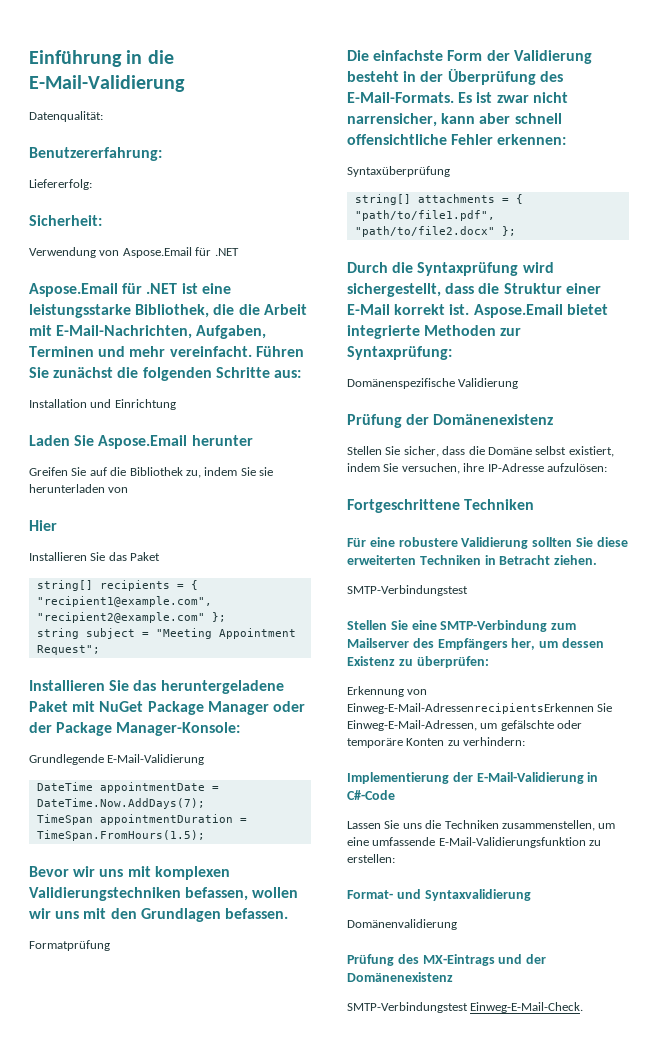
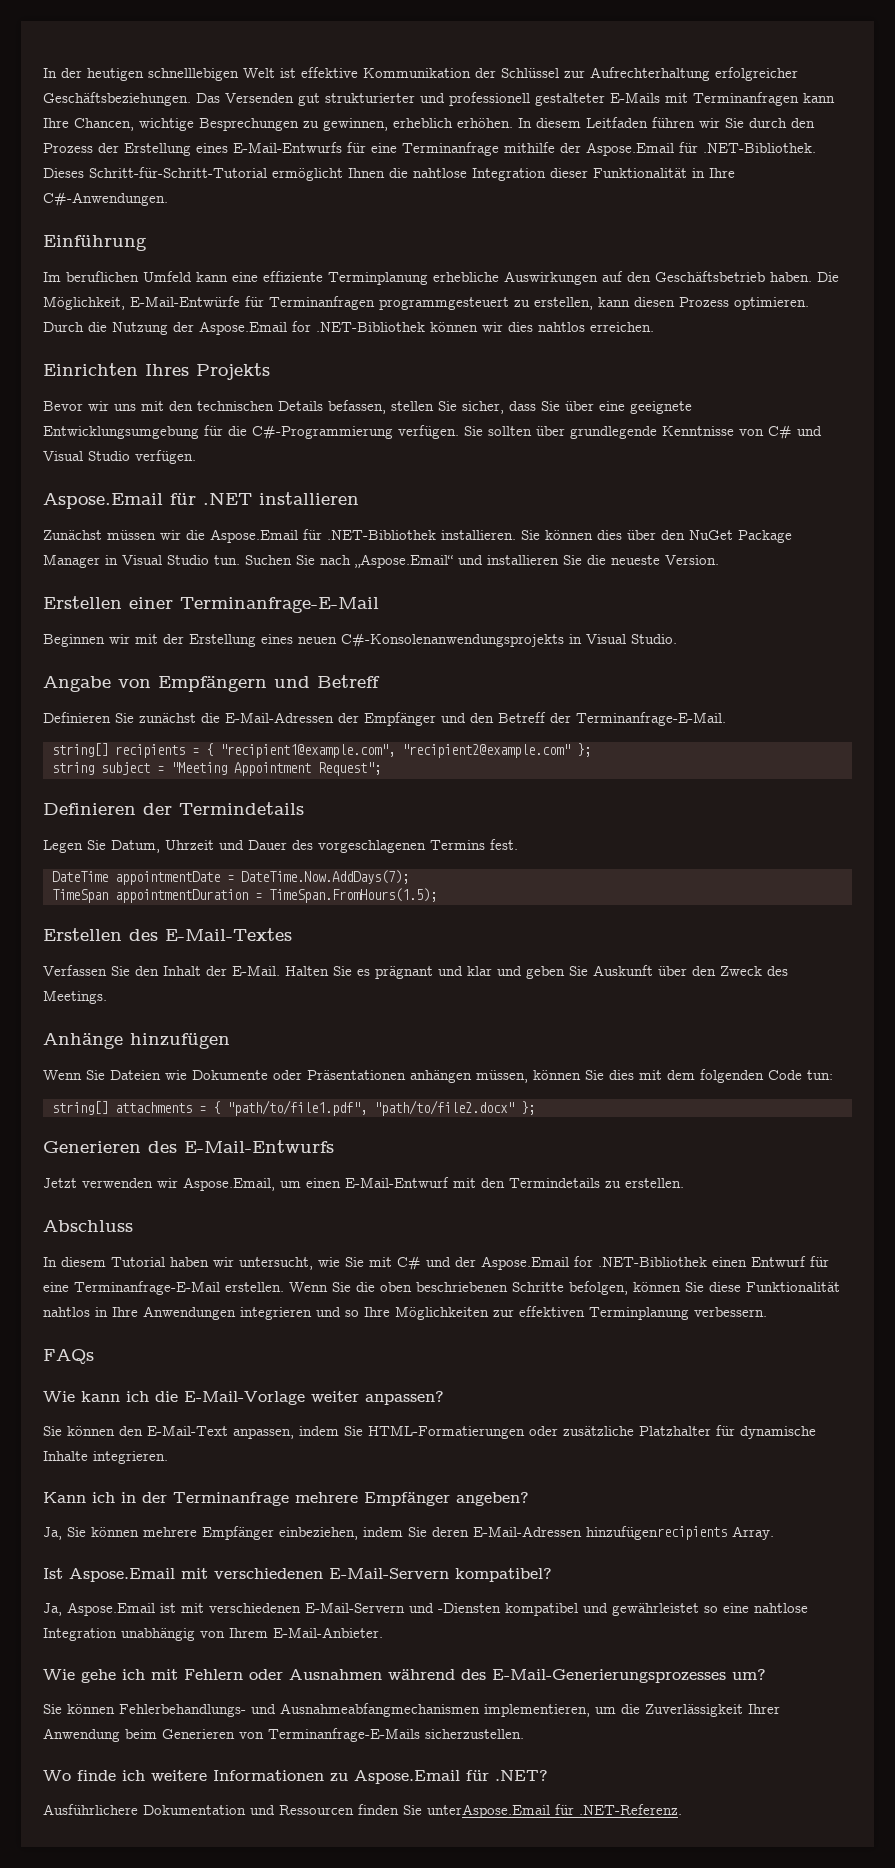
[29,50,174,67] [29,75,185,92] [29,111,103,122] [29,147,162,161] [29,179,92,190] [29,215,102,226] [29,247,239,258] [29,283,231,297] [29,304,307,318] [29,325,267,339] [29,346,304,357] [29,367,301,381] [29,399,176,410] [29,435,253,449] [29,467,273,478] [29,484,129,493] [29,520,57,531] [29,552,161,561] Einführung in die E-Mail-Validierung // Datenqualität: // Benutzererfahrung: // Liefererfolg: // Sicherheit: // Verwendung von Aspose.Email für .NET // Aspose.Email für .NET ist eine leistungsstarke Bibliothek, die die Arbeit mit E-Mail-Nachrichten, Aufgaben, Terminen und mehr vereinfacht. Führen Sie zunächst die folgenden Schritte aus: // Installation und Einrichtung // Laden Sie Aspose.Email herunter // Greifen Sie auf die Bibliothek zu, indem Sie sie herunterladen von // Hier // Installieren Sie das Paket -> [43,67,798,81] [43,92,835,106] [43,117,815,131] [43,142,816,156] [43,167,735,181] [43,192,168,206] [43,235,147,251] [43,271,839,285] [43,296,809,310] [43,321,654,335] [43,363,270,380] [43,400,692,414] [43,425,822,439] [43,450,196,464] [43,492,359,509] [43,529,792,543] [43,554,719,568] [43,596,379,613] [43,633,677,647] [43,675,380,692] [43,712,726,726] In der heutigen schnelllebigen Welt ist effektive Kommunikation der Schlüssel zur Aufrechterhaltung erfolgreicher Geschäftsbeziehungen. Das Versenden gut strukturierter und professionell gestalteter E-Mails mit Terminanfragen kann Ihre Chancen, wichtige Besprechungen zu gewinnen, erheblich erhöhen. In diesem Leitfaden führen wir Sie durch den Prozess der Erstellung eines E-Mail-Entwurfs für eine Terminanfrage mithilfe der Aspose.Email für .NET-Bibliothek. Dieses Schritt-für-Schritt-Tutorial ermöglicht Ihnen die nahtlose Integration dieser Funktionalität in Ihre C#-Anwendungen. // Einführung // Im beruflichen Umfeld kann eine effiziente Terminplanung erhebliche Auswirkungen auf den Geschäftsbetrieb haben. Die Möglichkeit, E-Mail-Entwürfe für Terminanfragen programmgesteuert zu erstellen, kann diesen Prozess optimieren. Durch die Nutzung der Aspose.Email for .NET-Bibliothek können wir dies nahtlos erreichen. // Einrichten Ihres Projekts // Bevor wir uns mit den technischen Details befassen, stellen Sie sicher, dass Sie über eine geeignete Entwicklungsumgebung für die C#-Programmierung verfügen. Sie sollten über grundlegende Kenntnisse von C# und Visual Studio verfügen. // Aspose.Email für .NET installieren // Zunächst müssen wir die Aspose.Email für .NET-Bibliothek installieren. Sie können dies über den NuGet Package Manager in Visual Studio tun. Suchen Sie nach „Aspose.Email“ und installieren Sie die neueste Version. // Erstellen einer Terminanfrage-E-Mail // Beginnen wir mit der Erstellung eines neuen C#-Konsolenanwendungsprojekts in Visual Studio. // Angabe von Empfängern und Betreff // Definieren Sie zunächst die E-Mail-Adressen der Empfänger und den Betreff der Terminanfrage-E-Mail.
[29,680,284,694] [29,701,305,715] [29,722,241,736] [29,754,205,765] Installieren Sie das heruntergeladene Paket mit NuGet Package Manager oder der Package Manager-Konsole: // Grundlegende E-Mail-Validierung -> [43,802,304,815] [43,839,518,853] Definieren der Termindetails // Legen Sie Datum, Uhrzeit und Dauer des vorgeschlagenen Termins fest.
[29,866,230,880] [29,887,299,901] [29,908,288,922] [29,940,110,951] [347,50,592,64] [347,69,563,85] [347,92,568,103] [347,113,562,127] [347,134,567,145] [347,166,450,177] Bevor wir uns mit komplexen Validierungstechniken befassen, wollen wir uns mit den Grundlagen befassen. // Formatprüfung // Die einfachste Form der Validierung besteht in der Überprüfung des E-Mail-Formats. Es ist zwar nicht narrensicher, kann aber schnell offensichtliche Fehler erkennen: // Syntaxüberprüfung -> [43,928,292,941] [43,965,788,979] [43,990,107,1004] [43,1033,230,1049] [43,1069,833,1083] Erstellen des E-Mail-Textes // Verfassen Sie den Inhalt der E-Mail. Halten Sie es prägnant und klar und geben Sie Auskunft über den Zweck des Meetings. // Anhänge hinzufügen // Wenn Sie Dateien wie Dokumente oder Präsentationen anhängen müssen, können Sie dies mit dem folgenden Code tun:
[347,262,554,276] [347,283,601,297] [347,304,608,318] [347,325,522,339] [347,346,452,360] [347,378,519,389] [347,414,554,428] [347,446,614,457] [347,463,607,474] [347,499,535,513] [347,537,628,549] [347,555,598,565] [347,585,468,596] [347,620,577,632] [347,638,604,650] [347,656,489,668] [347,686,428,697] [347,703,613,714] [347,720,583,731] [347,737,526,748] [347,772,599,784] [347,790,395,800] [347,820,616,831] [347,837,602,848] [347,854,395,863] [347,889,531,901] [347,919,457,930] [347,954,547,966] [347,972,453,982] [347,1002,584,1013] Durch die Syntaxprüfung wird sichergestellt, dass die Struktur einer E-Mail korrekt ist. Aspose.Email bietet integrierte Methoden zur Syntaxprüfung: // Domänenspezifische Validierung // Prüfung der Domänenexistenz // Stellen Sie sicher, dass die Domäne selbst existiert, indem Sie versuchen, ihre IP-Adresse aufzulösen: // Fortgeschrittene Techniken // Für eine robustere Validierung sollten Sie diese erweiterten Techniken in Betracht ziehen. // SMTP-Verbindungstest // Stellen Sie eine SMTP-Verbindung zum Mailserver des Empfängers her, um dessen Existenz zu überprüfen: // Erkennung von Einweg-E-Mail-AdressenrecipientsErkennen Sie Einweg-E-Mail-Adressen, um gefälschte oder temporäre Konten zu verhindern: // Implementierung der E-Mail-Validierung in C#-Code // Lassen Sie uns die Techniken zusammenstellen, um eine umfassende E-Mail-Validierungsfunktion zu erstellen: // Format- und Syntaxvalidierung // Domänenvalidierung // Prüfung des MX-Eintrags und der Domänenexistenz // SMTP-Verbindungstest Einweg-E-Mail-Check. -> [43,1140,334,1153] [43,1177,684,1191] [43,1220,133,1232] [43,1256,829,1270] [43,1281,840,1295] [43,1306,767,1320] [43,1349,94,1364] [43,1391,444,1405] [43,1425,816,1439] [43,1451,168,1464] [43,1492,529,1506] [43,1526,774,1540] [43,1568,552,1582] [43,1602,808,1616] [43,1627,383,1641] [43,1669,766,1683] [43,1703,780,1717] [43,1728,524,1742] [43,1770,548,1784] [43,1804,682,1818] Generieren des E-Mail-Entwurfs // Jetzt verwenden wir Aspose.Email, um einen E-Mail-Entwurf mit den Termindetails zu erstellen. // Abschluss // In diesem Tutorial haben wir untersucht, wie Sie mit C# und der Aspose.Email for .NET-Bibliothek einen Entwurf für eine Terminanfrage-E-Mail erstellen. Wenn Sie die oben beschriebenen Schritte befolgen, können Sie diese Funktionalität nahtlos in Ihre Anwendungen integrieren und so Ihre Möglichkeiten zur effektiven Terminplanung verbessern. // FAQs // Wie kann ich die E-Mail-Vorlage weiter anpassen? // Sie können den E-Mail-Text anpassen, indem Sie HTML-Formatierungen oder zusätzliche Platzhalter für dynamische Inhalte integrieren. // Kann ich in der Terminanfrage mehrere Empfänger angeben? // Ja, Sie können mehrere Empfänger einbeziehen, indem Sie deren E-Mail-Adressen hinzufügenrecipients Array. // Ist Aspose.Email mit verschiedenen E-Mail-Servern kompatibel? // Ja, Aspose.Email ist mit verschiedenen E-Mail-Servern und -Diensten kompatibel und gewährleistet so eine nahtlose Integration unabhängig von Ihrem E-Mail-Anbieter. // Wie gehe ich mit Fehlern oder Ausnahmen während des E-Mail-Generierungsprozesses um? // Sie können Fehlerbehandlungs- und Ausnahmeabfangmechanismen implementieren, um die Zuverlässigkeit Ihrer Anwendung beim Generieren von Terminanfrage-E-Mails sicherzustellen. // Wo finde ich weitere Informationen zu Aspose.Email für .NET? // Ausführlichere Dokumentation und Ressourcen finden Sie unterAspose.Email für .NET-Referenz.

